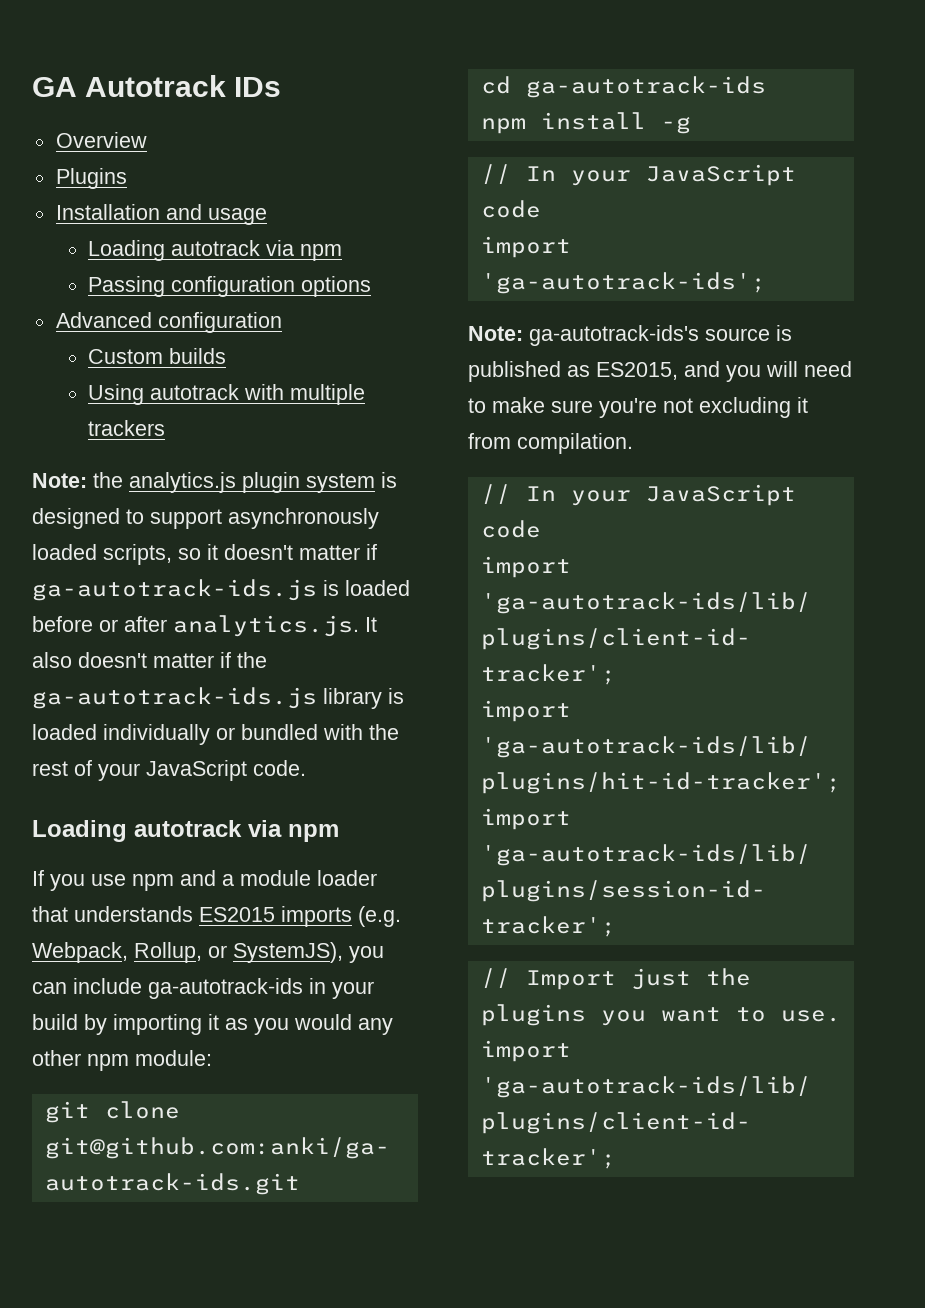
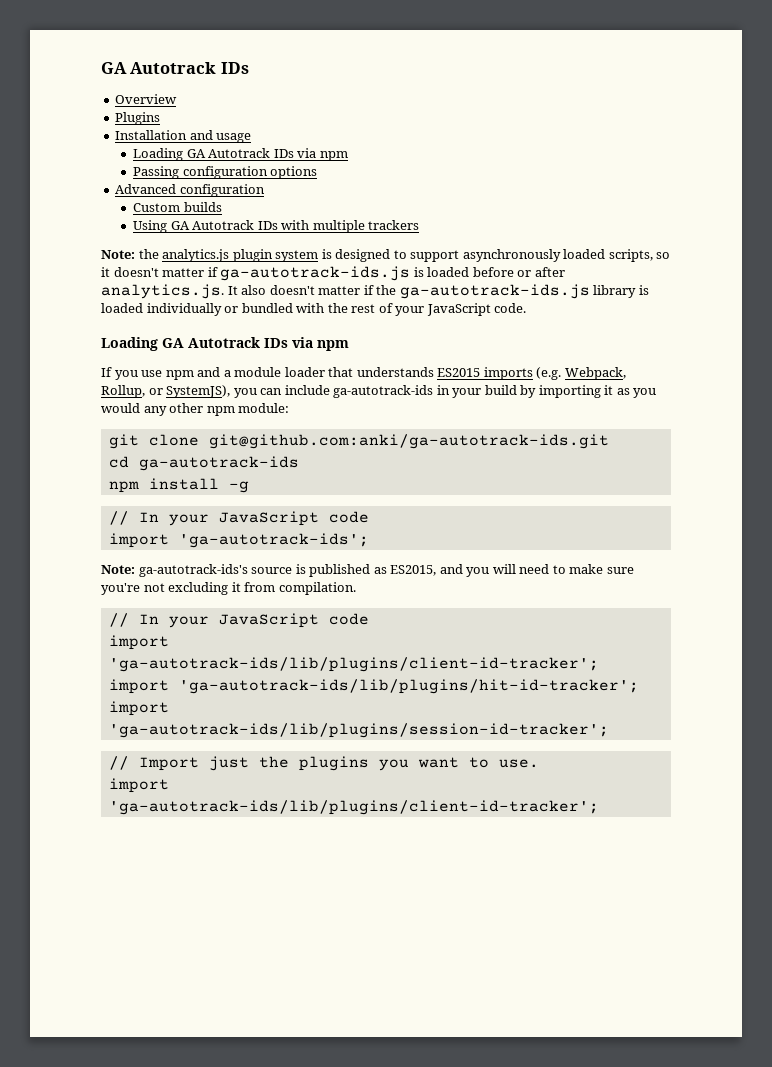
[171,240,261,256] autotrack -> [186,148,294,158] GA Autotrack IDs
[150,384,240,400] autotrack -> [170,220,278,230] GA Autotrack IDs
[134,820,242,837] autotrack -> [162,337,288,348] GA Autotrack IDs

